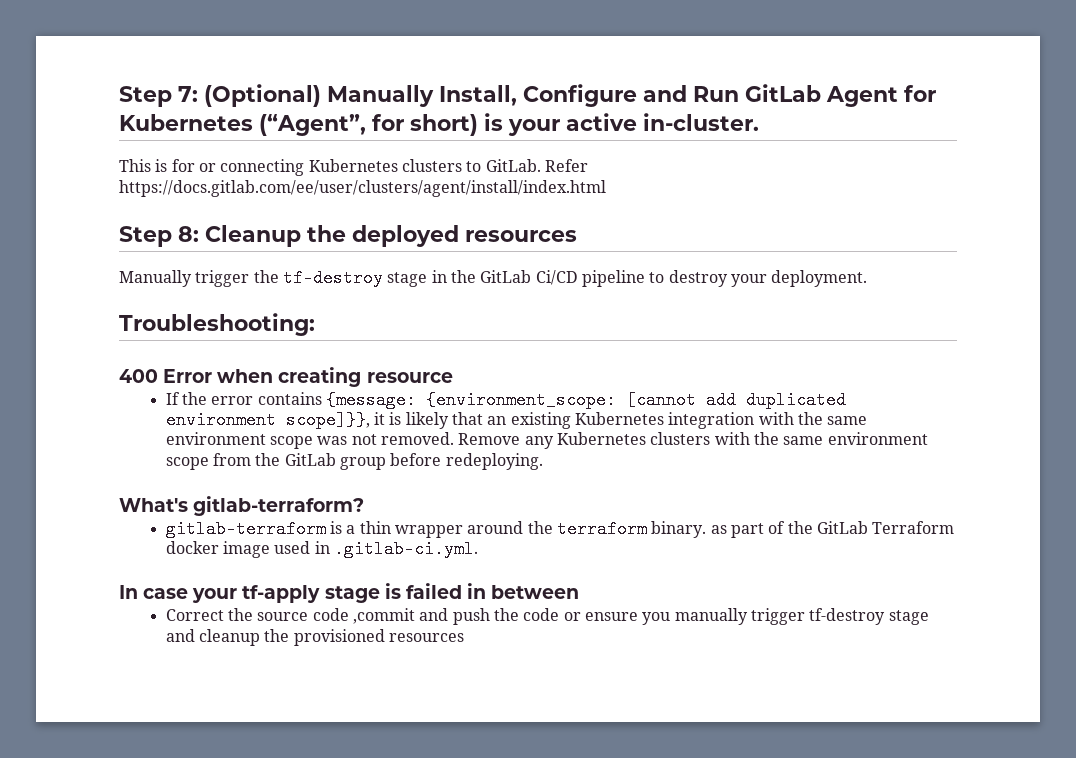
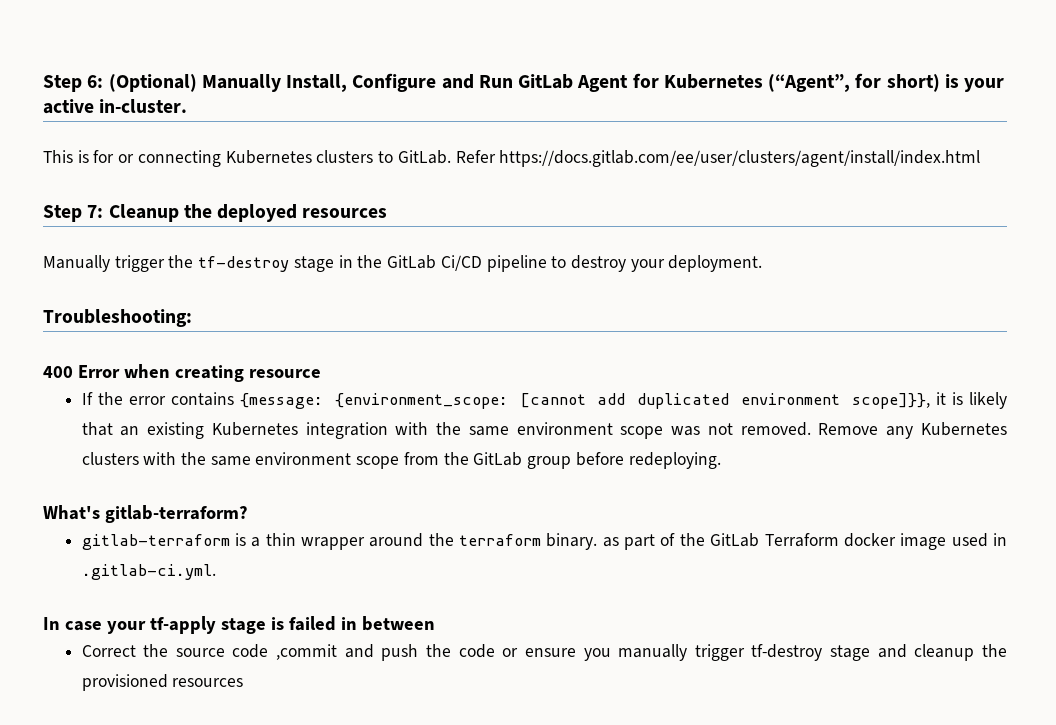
[119,86,198,107] Step 7: -> [43,75,104,92] Step 6:
[178,226,199,242] 8: -> [87,205,104,218] 7:

